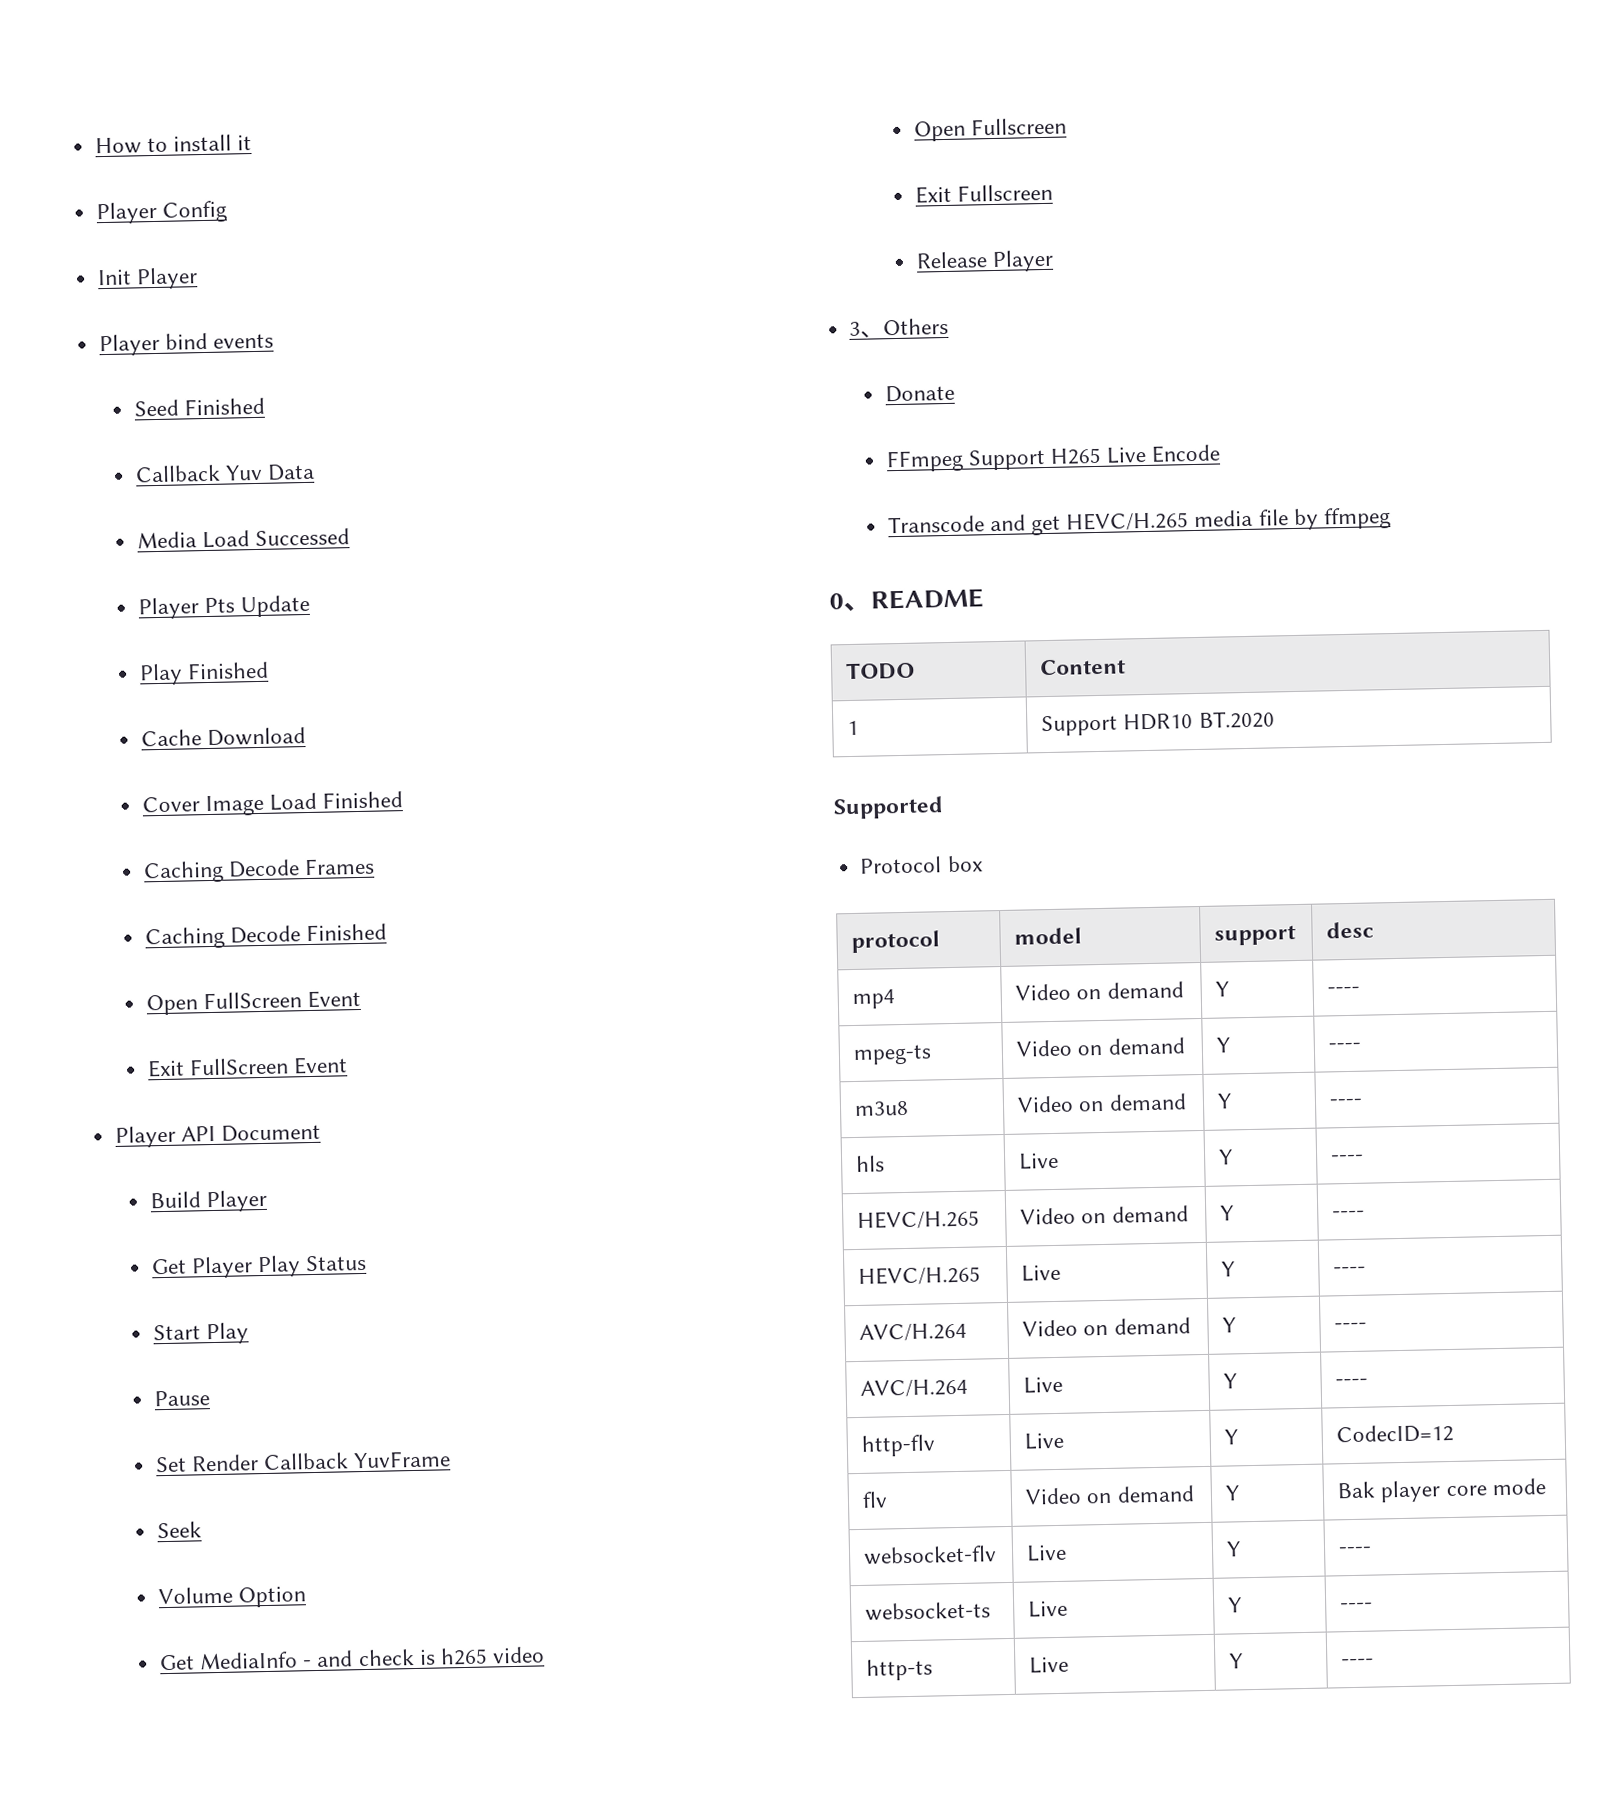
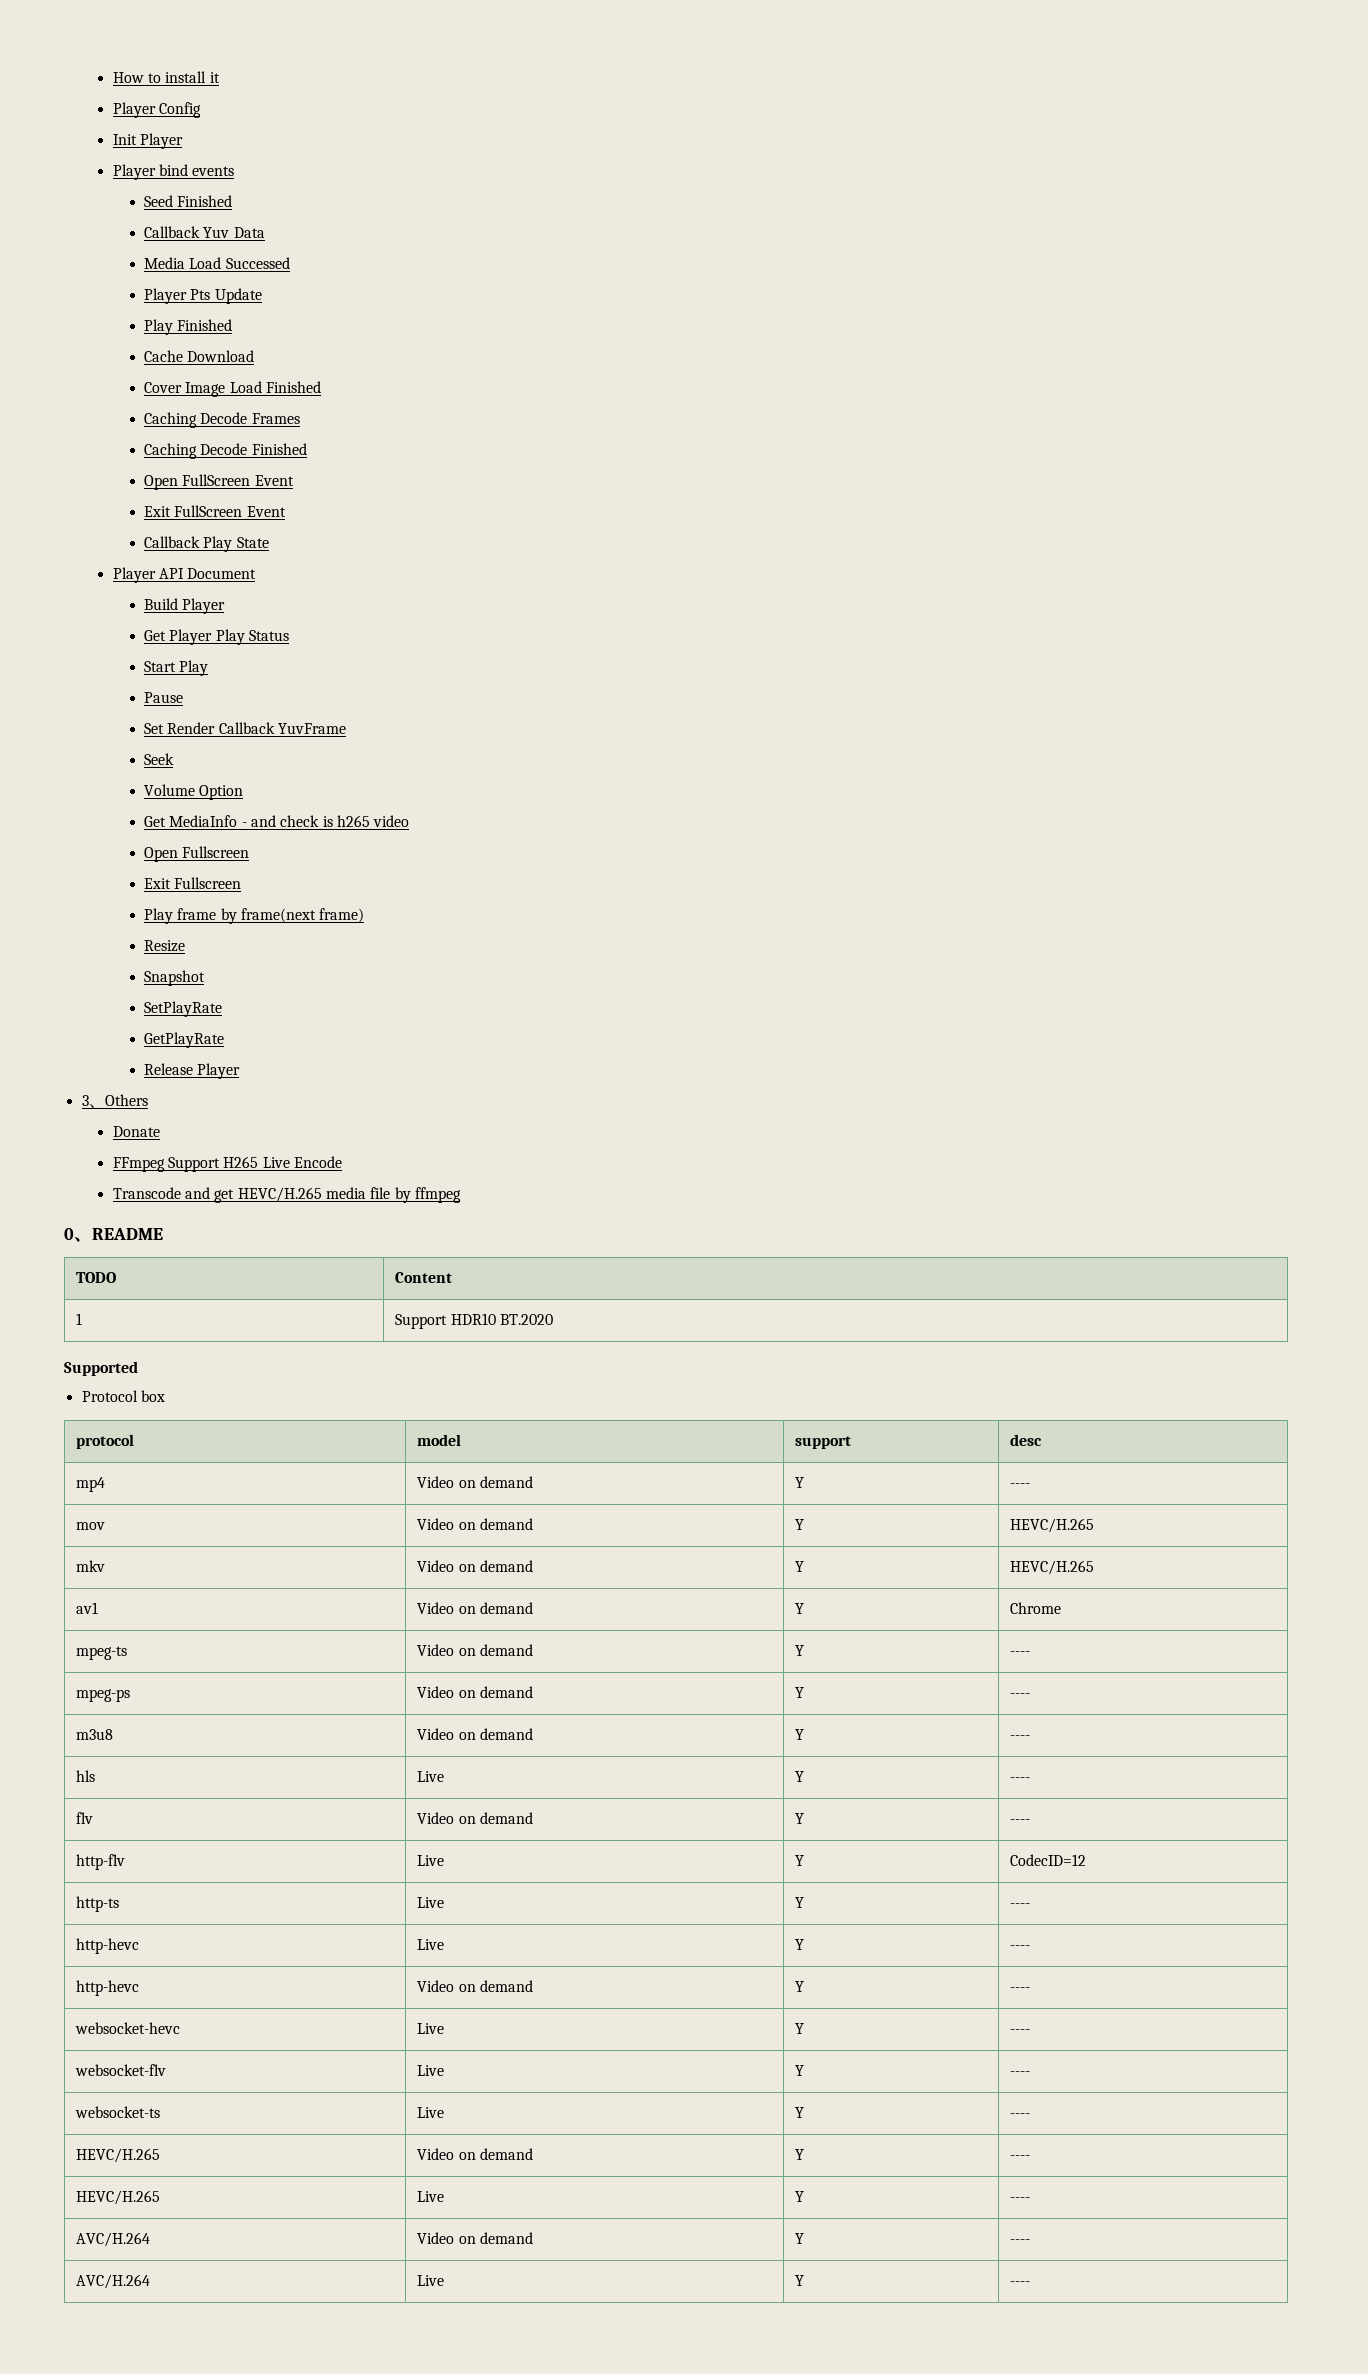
(349, 1065) none -> [144,536,269,552] // Callback Play State
(1053, 192) none -> [144,908,365,924] [144,940,186,952] [144,970,206,986] [144,1001,223,1017] [144,1032,225,1048] // Play frame by frame(next frame) // Resize // Snapshot // SetPlayRate // GetPlayRate
(1361, 990) none -> [76,1522,106,1530] [417,1518,534,1530] [795,1519,805,1530] [1010,1518,1095,1533] [76,1560,106,1572] [417,1560,534,1572] [795,1561,805,1572] [1010,1560,1095,1575] [76,1602,99,1614] [417,1602,534,1614] [795,1603,805,1614] [1010,1602,1062,1614] // mov | Video on demand | Y | HEVC/H.265 // mkv | Video on demand | Y | HEVC/H.265 // av1 | Video on demand | Y | Chrome
(1362, 1046) none -> [76,1689,131,1702] [417,1686,534,1698] [795,1687,805,1698] [1010,1693,1031,1698] // mpeg-ps | Video on demand | Y | ----
(1365, 1158) none -> [76,1812,94,1824] [417,1812,534,1824] [795,1813,805,1824] [1010,1819,1031,1824] [76,1854,126,1870] [417,1855,445,1866] [795,1855,805,1866] [1010,1854,1087,1866] [76,1896,120,1912] [417,1897,445,1908] [795,1897,805,1908] [1010,1903,1031,1908] [76,1938,140,1954] [417,1939,445,1950] [795,1939,805,1950] [1010,1945,1031,1950] [76,1980,140,1996] [417,1980,534,1992] [795,1981,805,1992] [1010,1987,1031,1992] [75,2022,181,2034] [417,2023,445,2034] [795,2023,805,2034] [1010,2029,1031,2034] [75,2064,167,2076] [417,2065,445,2076] [795,2065,805,2076] [1010,2071,1031,2076] [75,2106,161,2118] [417,2107,445,2118] [795,2107,805,2118] [1010,2113,1031,2118] // flv | Video on demand | Y | ---- // http-flv | Live | Y | CodecID=12 // http-ts | Live | Y | ---- // http-hevc | Live | Y | ---- // http-hevc | Video on demand | Y | ---- // websocket-hevc | Live | Y | ---- // websocket-flv | Live | Y | ---- // websocket-ts | Live | Y | ----
[861,1434,937,1457] [1024,1432,1065,1450] [1224,1429,1239,1445] [1336,1423,1455,1444] [862,1491,889,1508] [1025,1485,1195,1505] [1225,1485,1241,1501] [1337,1478,1546,1503] [863,1545,998,1565] [1026,1544,1068,1562] [1226,1541,1242,1557] [1339,1546,1373,1555] [865,1601,992,1621] [1028,1600,1069,1618] [1228,1597,1243,1613] [1340,1602,1374,1611] [866,1658,934,1681] [1029,1656,1070,1674] [1229,1653,1244,1669] [1341,1658,1375,1667] // http-flv | Live | Y | CodecID=12 // flv | Video on demand | Y | Bak player core mode // websocket-flv | Live | Y | ---- // websocket-ts | Live | Y | ---- // http-ts | Live | Y | ---- -> (1031, 2283) none

